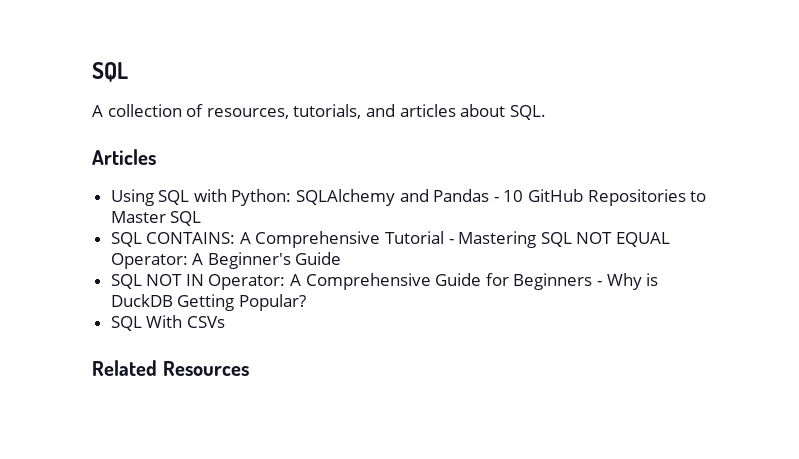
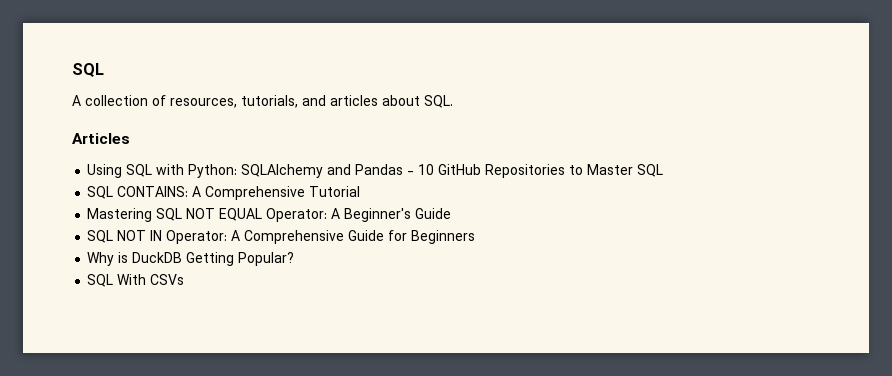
[448,239,454,244] - -> (361, 191) //
[597,281,603,286] - -> (476, 237) //
[92,360,249,376] // Related Resources -> (185, 279) none

